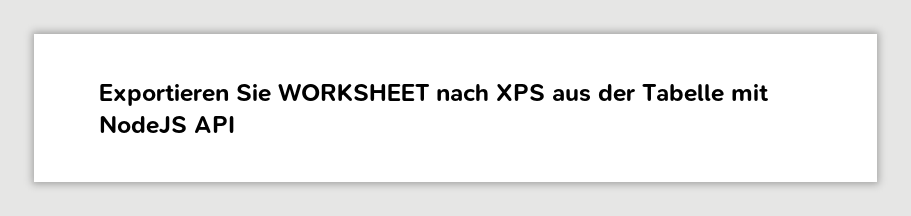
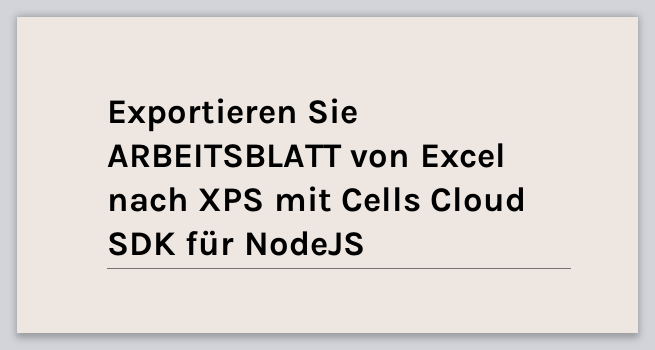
[278,83,769,102] [99,115,235,135] WORKSHEET nach XPS aus der Tabelle mit NodeJS API -> [107,143,506,168] [107,186,527,212] [107,230,365,256] ARBEITSBLATT von Excel nach XPS mit Cells Cloud SDK für NodeJS

